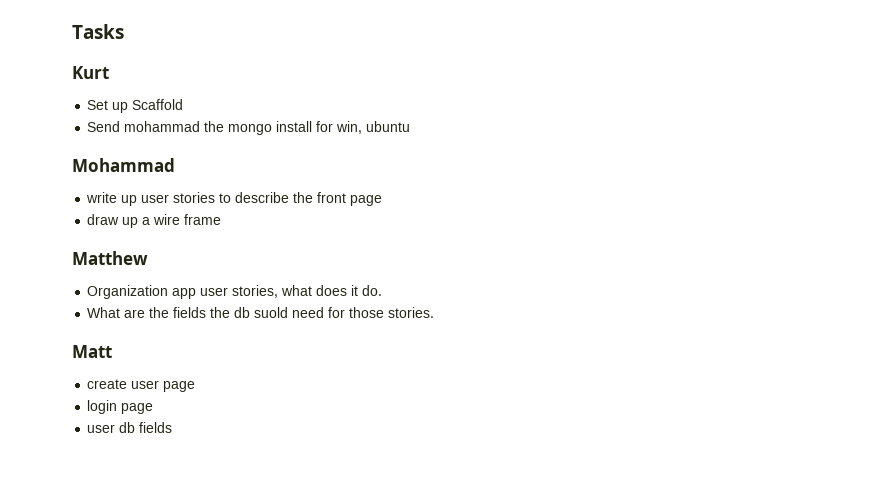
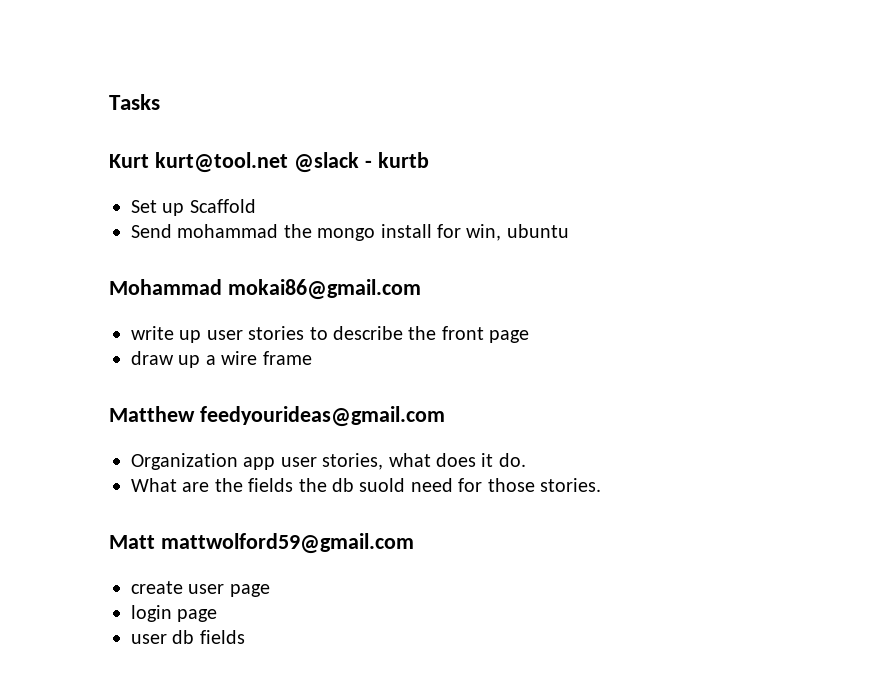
(109, 72) none -> [154,152,429,173] kurt@tool.net @slack - kurtb
(175, 165) none -> [227,279,421,300] mokai86@gmail.com
(148, 258) none -> [199,406,445,427] feedyourideas@gmail.com
(112, 351) none -> [160,533,414,554] mattwolford59@gmail.com

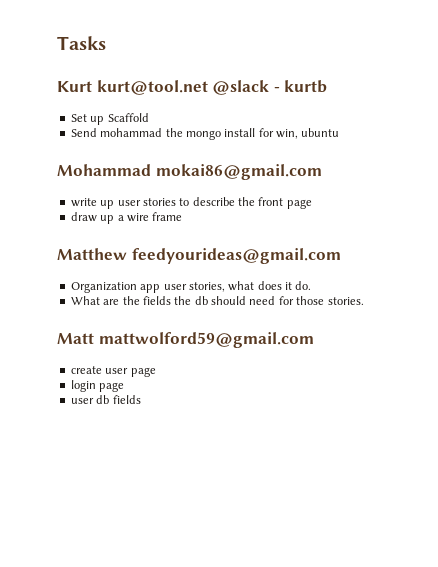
[359,478,406,492] suold -> [211,296,246,305] should

